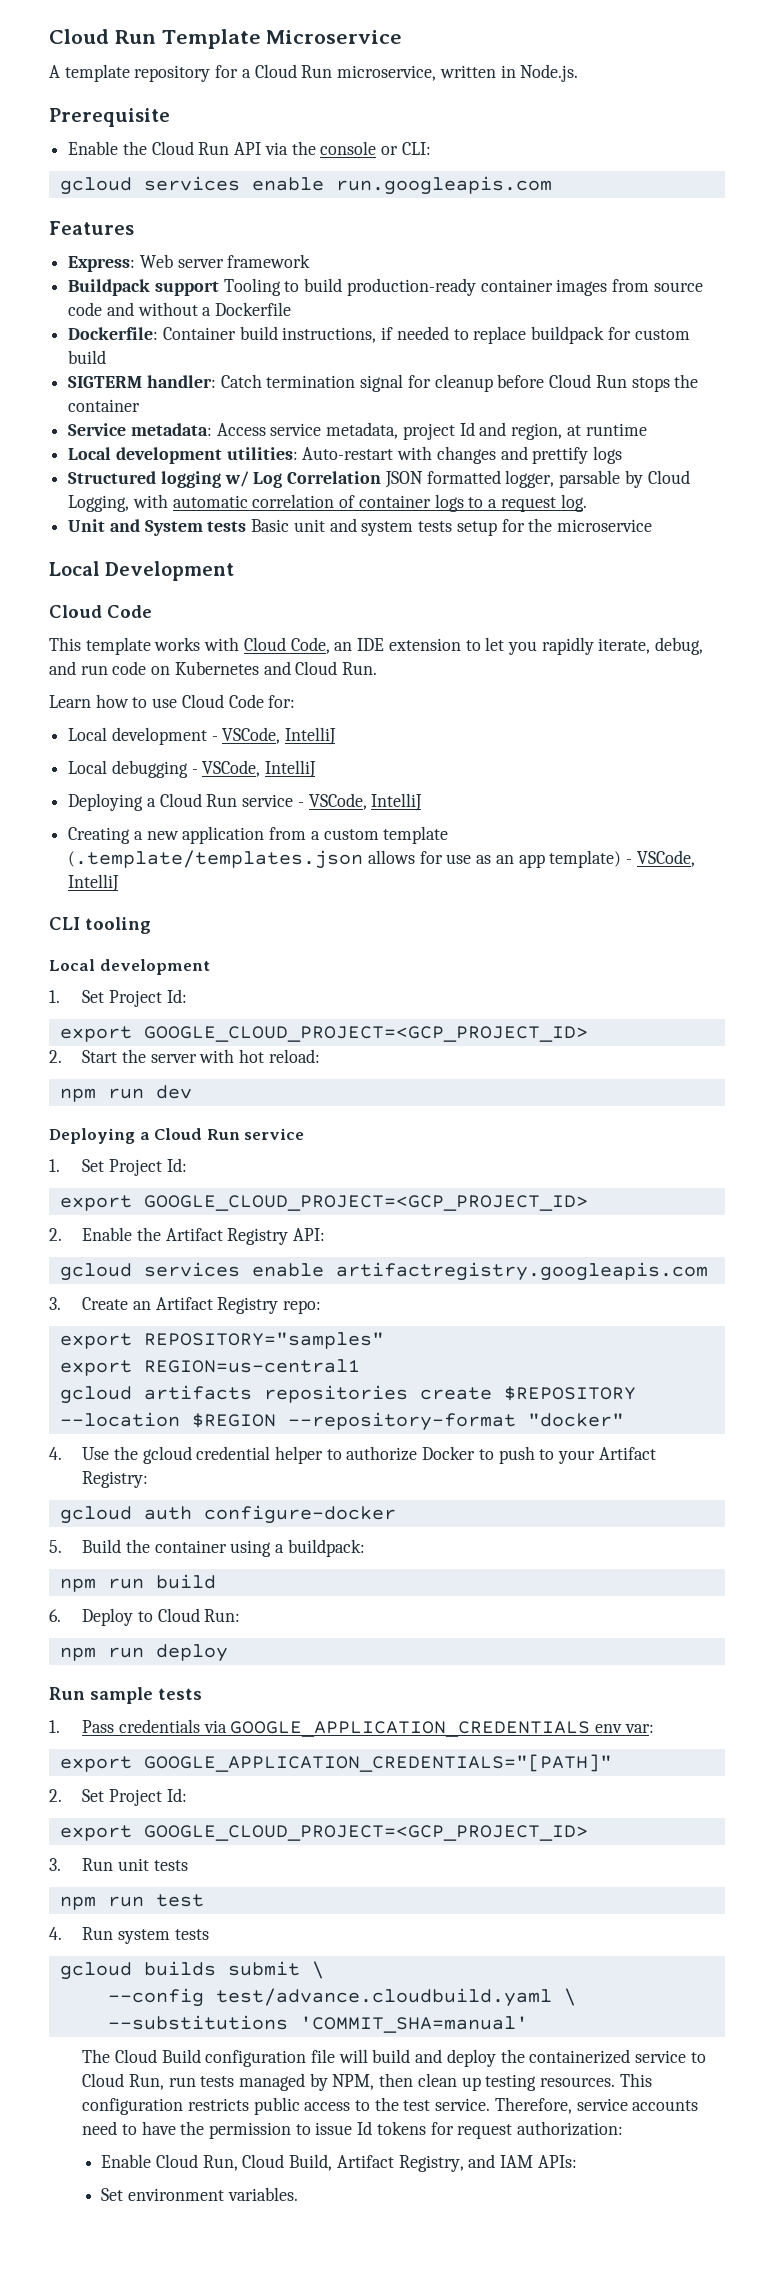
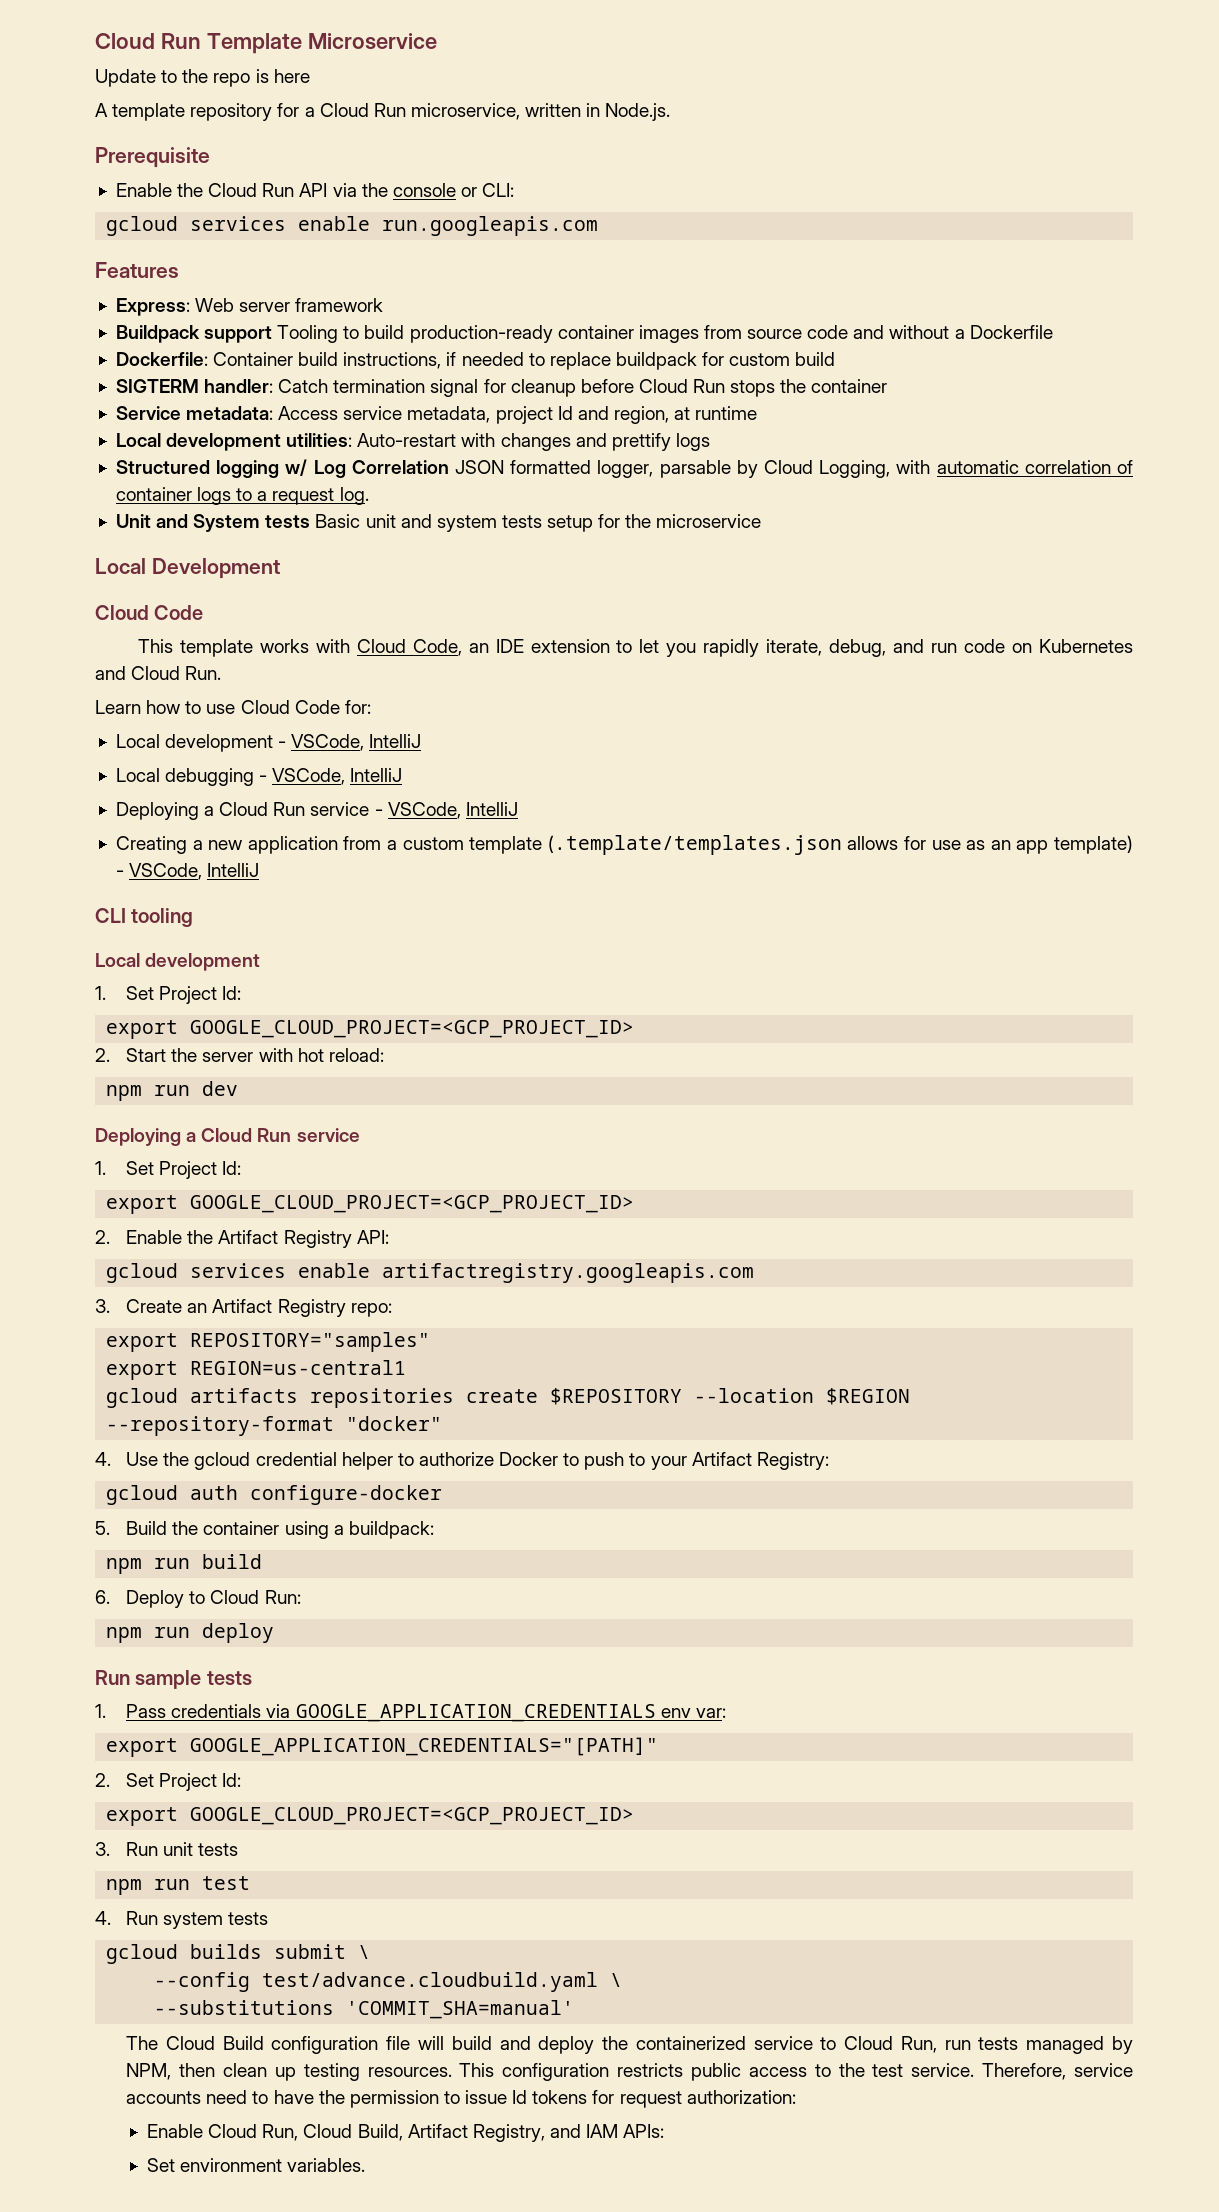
(403, 37) none -> [95,69,310,87] // Update to the repo is here

